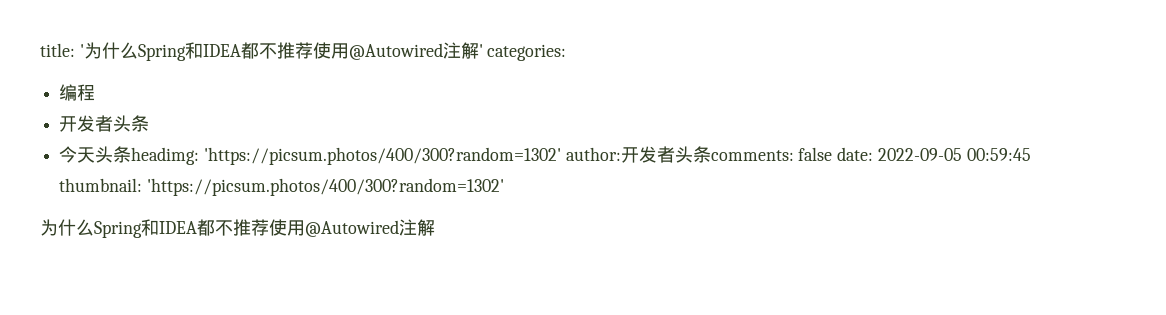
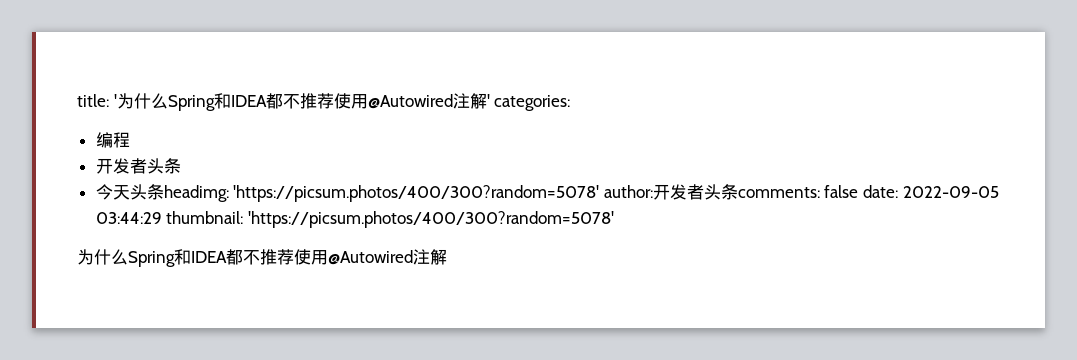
[203,147,561,165] 'https://picsum.photos/400/300?random=1302' -> [233,185,600,202] 'https://picsum.photos/400/300?random=5078'
[966,148,1031,161] [59,178,504,196] 00:59:45 thumbnail: 'https://picsum.photos/400/300?random=1302' -> [95,211,614,228] 03:44:29 thumbnail: 'https://picsum.photos/400/300?random=5078'

